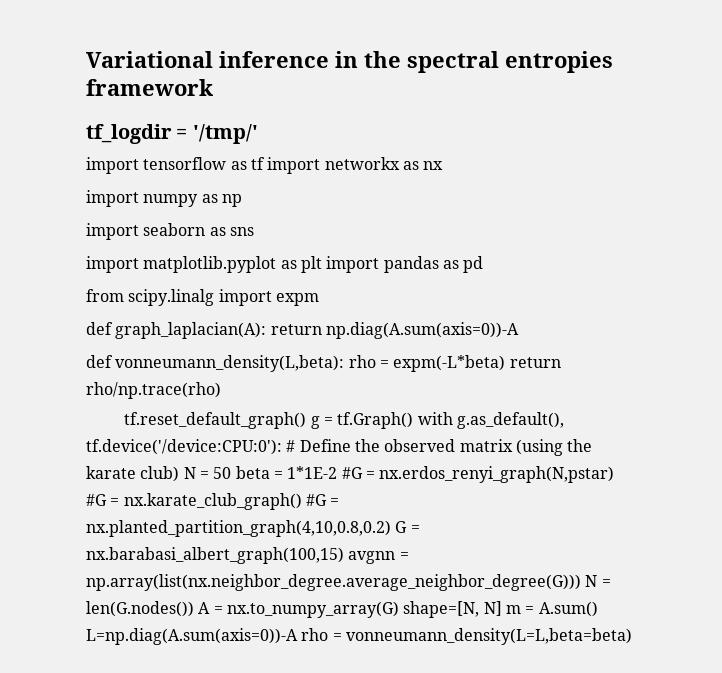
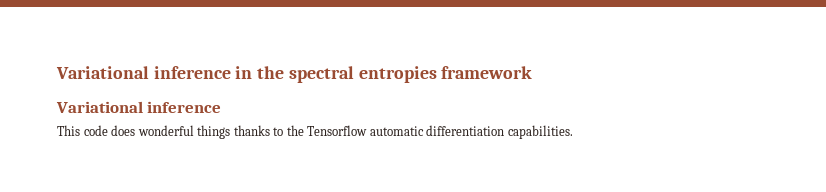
[86,124,258,144] [86,157,444,174] [86,190,242,207] [86,223,254,240] [86,256,484,273] [86,289,319,306] [86,322,519,339] [86,355,561,372] [86,382,221,399] [124,412,565,429] [86,439,593,456] [86,466,615,483] [86,493,340,510] [86,520,420,537] [86,547,409,564] [86,574,611,591] [86,601,598,618] [86,628,632,645] tf_logdir = '/tmp/' // import tensorflow as tf import networkx as nx // import numpy as np // import seaborn as sns // import matplotlib.pyplot as plt import pandas as pd // from scipy.linalg import expm // def graph_laplacian(A): return np.diag(A.sum(axis=0))-A // def vonneumann_density(L,beta): rho = expm(-L*beta) return rho/np.trace(rho) // tf.reset_default_graph() g = tf.Graph() with g.as_default(), tf.device('/device:CPU:0'): # Define the observed matrix (using the karate club) N = 50 beta = 1*1E-2 #G = nx.erdos_renyi_graph(N,pstar) #G = nx.karate_club_graph() #G = nx.planted_partition_graph(4,10,0.8,0.2) G = nx.barabasi_albert_graph(100,15) avgnn = np.array(list(nx.neighbor_degree.average_neighbor_degree(G))) N = len(G.nodes()) A = nx.to_numpy_array(G) shape=[N, N] m = A.sum() L=np.diag(A.sum(axis=0))-A rho = vonneumann_density(L=L,beta=beta) -> [56,101,222,113] [57,125,573,139] Variational inference // This code does wonderful things thanks to the Tensorflow automatic differentiation capabilities.

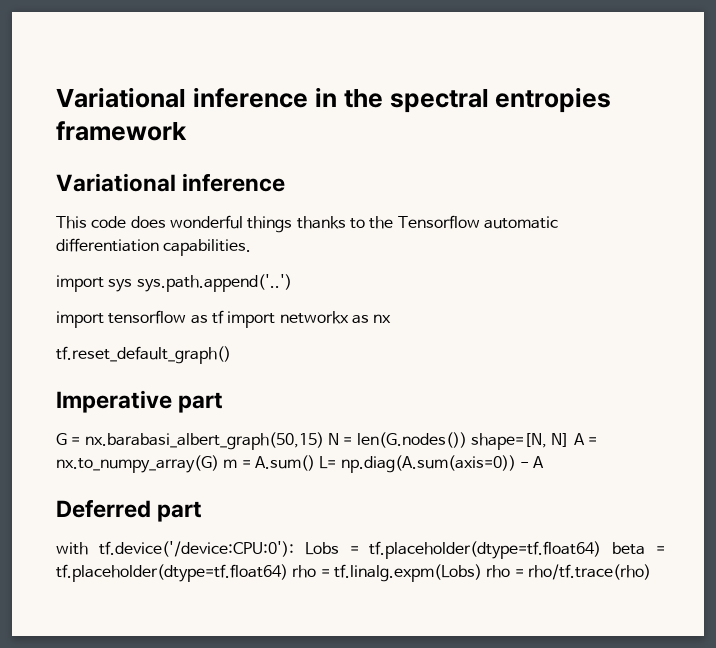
(573, 132) none -> [56,274,292,292] [56,310,392,328] [56,346,231,364] [56,390,224,413] [56,432,597,450] [56,455,545,473] [56,499,203,522] [56,541,665,559] [56,564,651,582] // import sys sys.path.append('..') // import tensorflow as tf import networkx as nx // tf.reset_default_graph() // Imperative part // G = nx.barabasi_albert_graph(50,15) N = len(G.nodes()) shape=[N, N] A = nx.to_numpy_array(G) m = A.sum() L= np.diag(A.sum(axis=0)) - A // Deferred part // with tf.device('/device:CPU:0'): Lobs = tf.placeholder(dtype=tf.float64) beta = tf.placeholder(dtype=tf.float64) rho = tf.linalg.expm(Lobs) rho = rho/tf.trace(rho)

